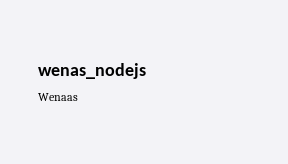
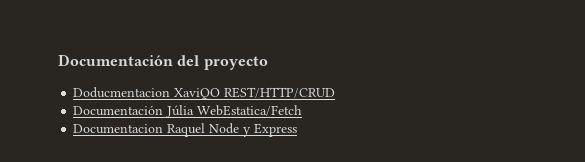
[38,63,146,79] [38,93,78,101] wenas_nodejs // Wenaas -> [58,54,268,70] [73,87,336,100] [73,105,303,118] [73,123,298,137] Documentación del proyecto // Doducmentacion XaviQO REST/HTTP/CRUD // Documentación Júlia WebEstatica/Fetch // Documentacion Raquel Node y Express

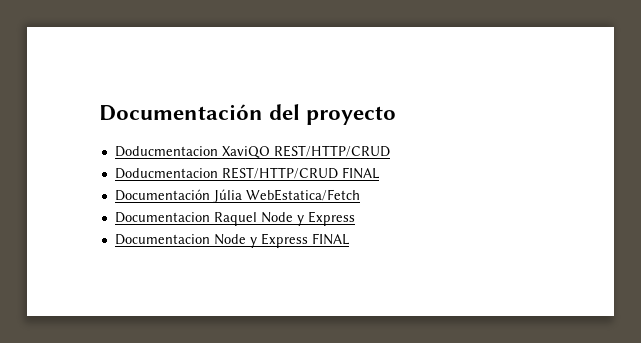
(336, 92) none -> [114,167,379,179] // Doducmentacion REST/HTTP/CRUD FINAL
(298, 130) none -> [114,233,349,248] // Documentacion Node y Express FINAL

